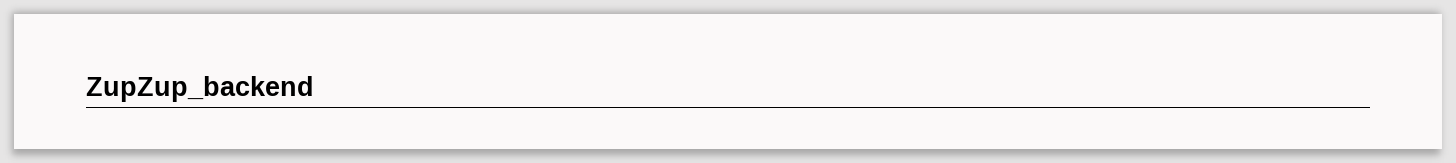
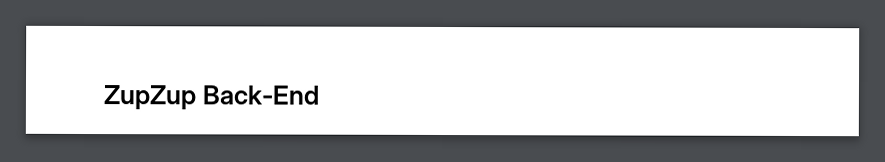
[86,76,314,102] ZupZup_backend -> [103,85,320,111] ZupZup Back-End

